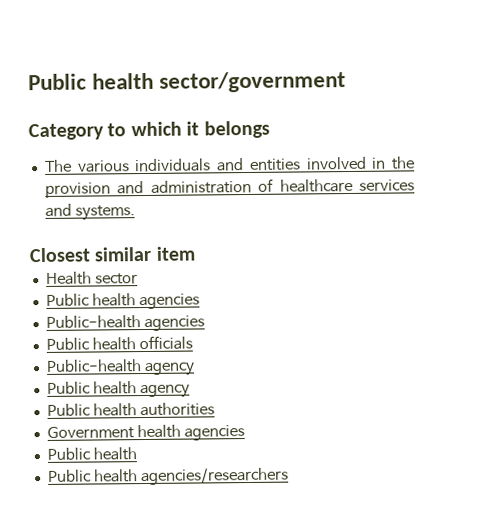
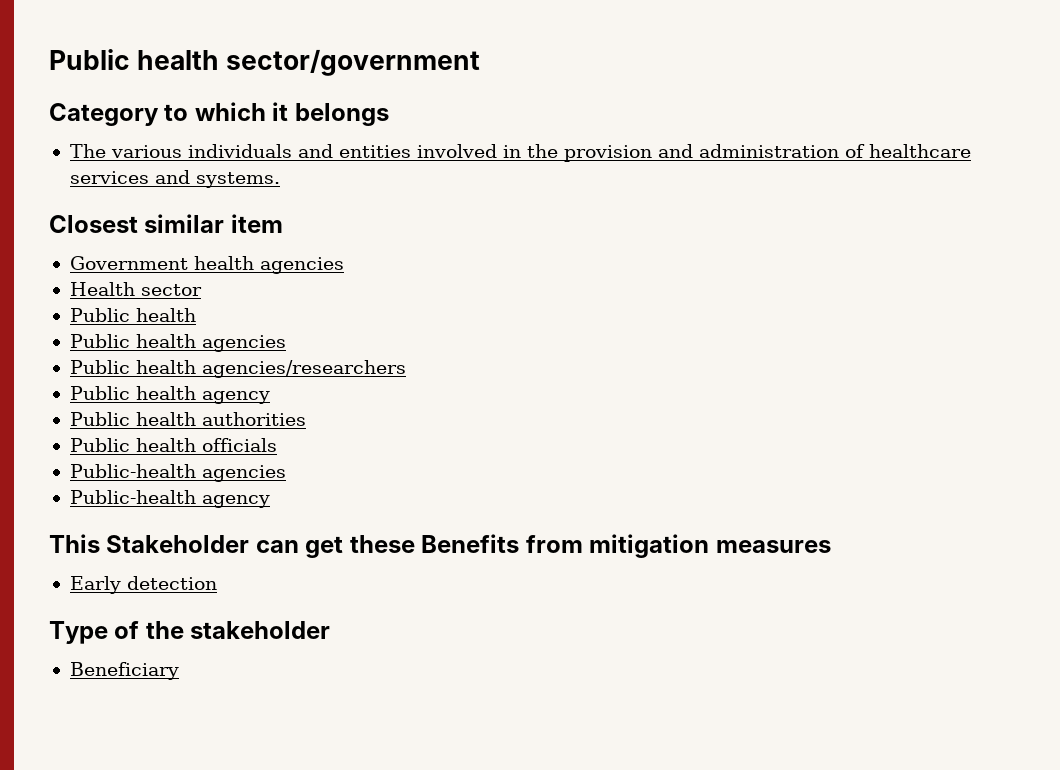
(195, 253) none -> [69,256,344,274] // Government health agencies
[138,293,200,310] [45,315,205,332] [45,335,193,351] [45,359,195,377] agencies // Public-health agencies // Public health officials // Public-health agency -> [69,334,286,352] [69,360,406,378] // Public health agencies // Public health agencies/researchers
[46,424,245,441] [46,447,137,461] [47,467,289,486] Government health agencies // Public health // Public health agencies/researchers -> [69,438,277,452] [69,464,286,482] [69,490,270,508] [49,534,831,558] [69,576,217,594] [49,621,331,644] [69,662,179,680] Public health officials // Public-health agencies // Public-health agency // This Stakeholder can get these Benefits from mitigation measures // Early detection // Type of the stakeholder // Beneficiary

